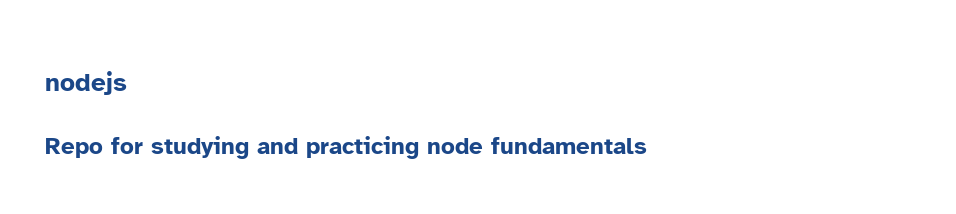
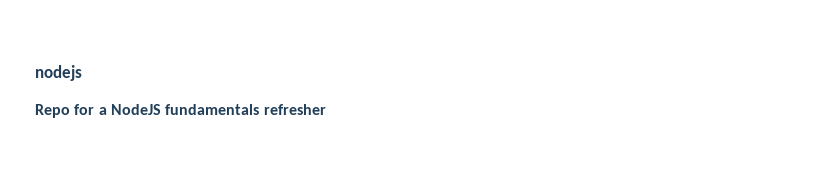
[151,136,647,159] studying and practicing node fundamentals -> [98,104,326,115] a NodeJS fundamentals refresher

